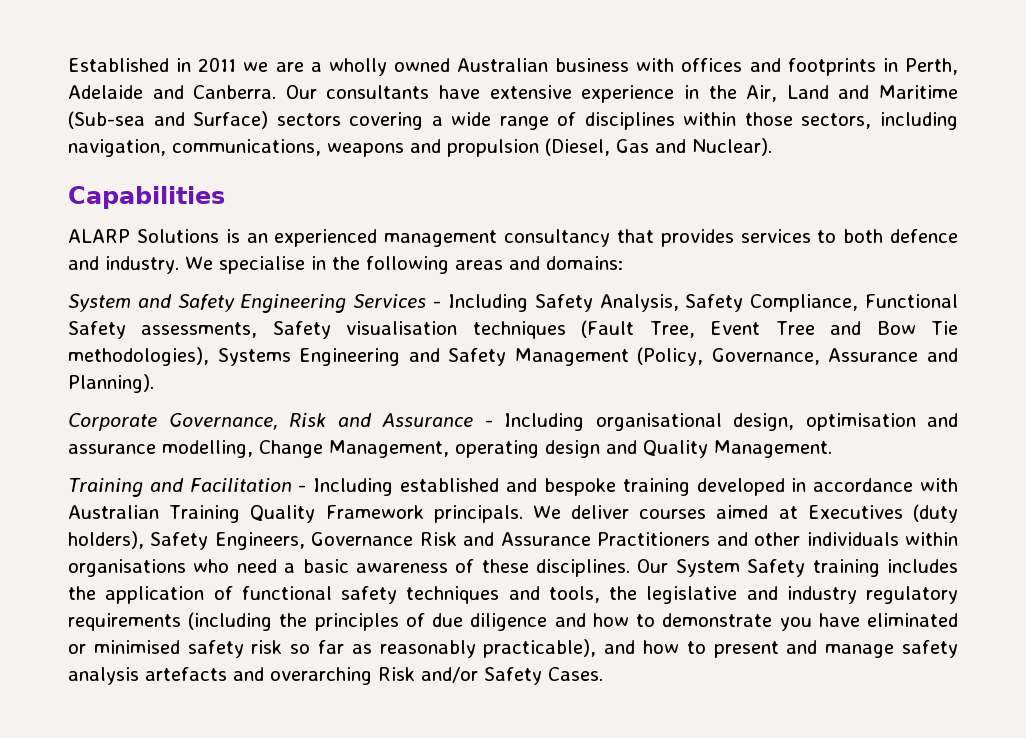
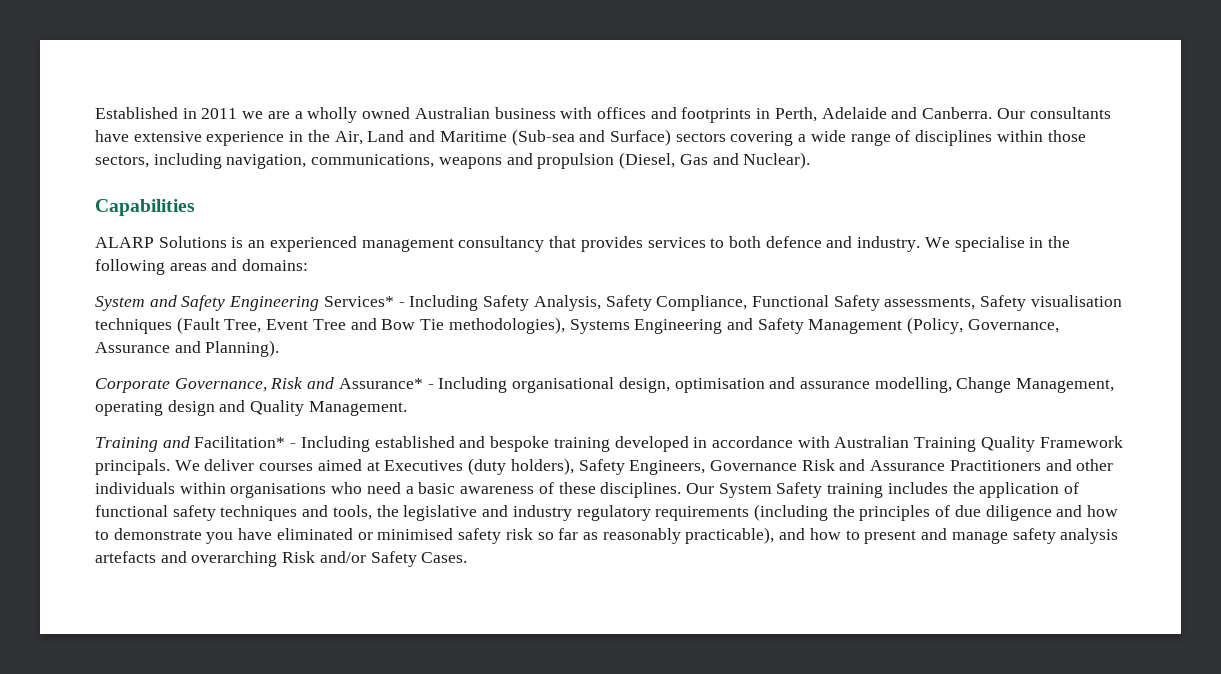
[353,294,427,308] Services -> [323,296,394,307] Services*
[382,413,473,427] Assurance -> [338,378,423,389] Assurance*
[189,478,292,492] Facilitation -> [194,436,286,448] Facilitation*

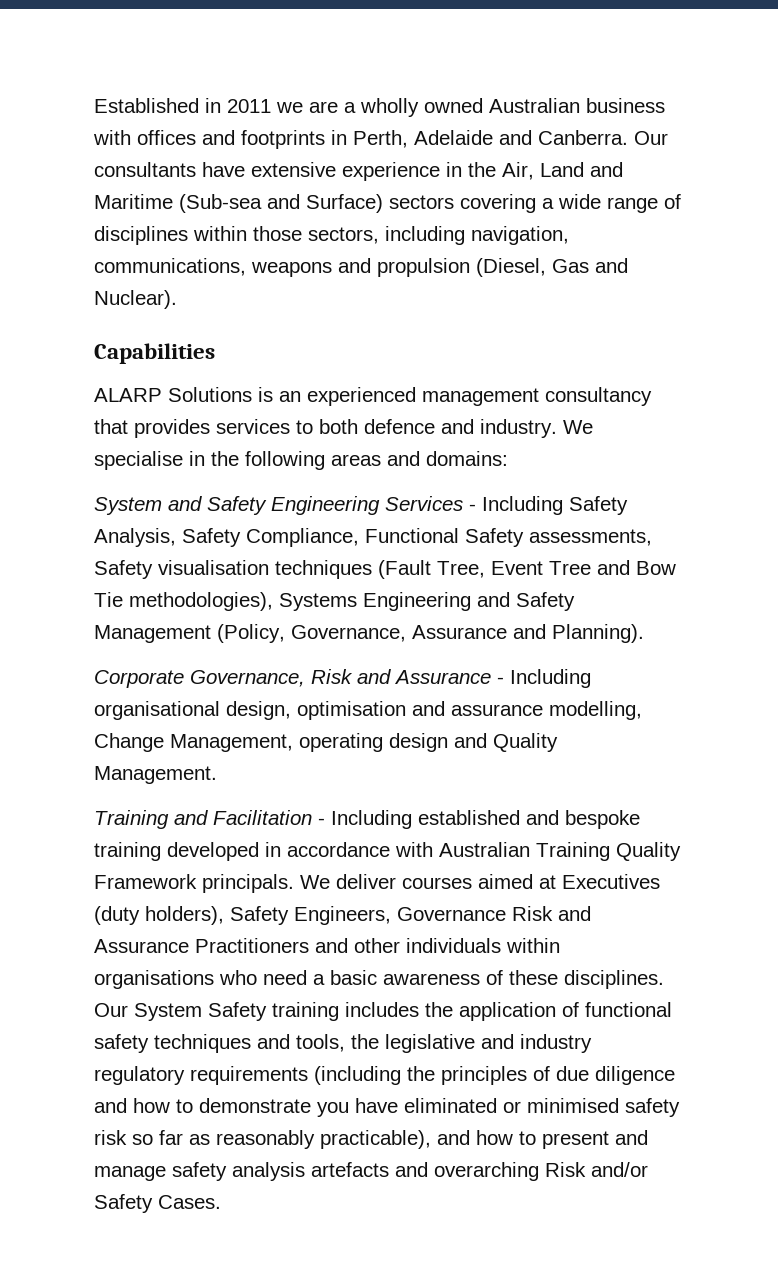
[323,296,394,307] Services* -> [385,496,463,511] Services
[338,378,423,389] Assurance* -> [394,670,491,684] Assurance
[194,436,286,448] Facilitation* -> [213,810,312,825] Facilitation

